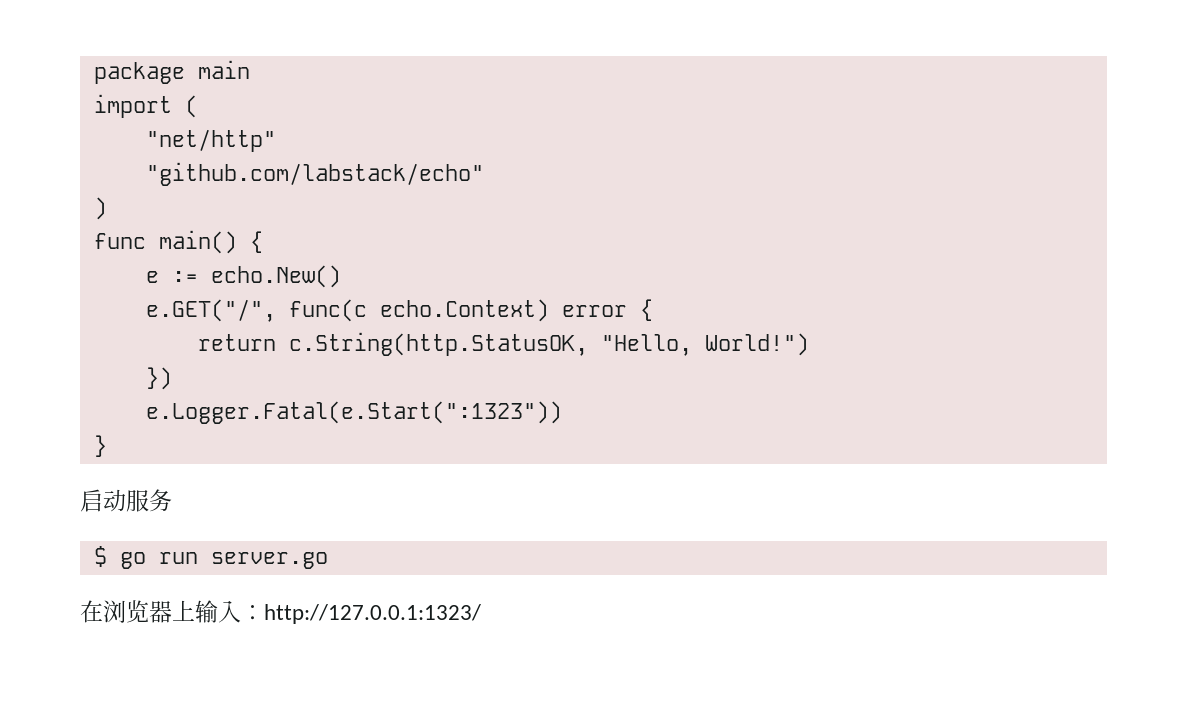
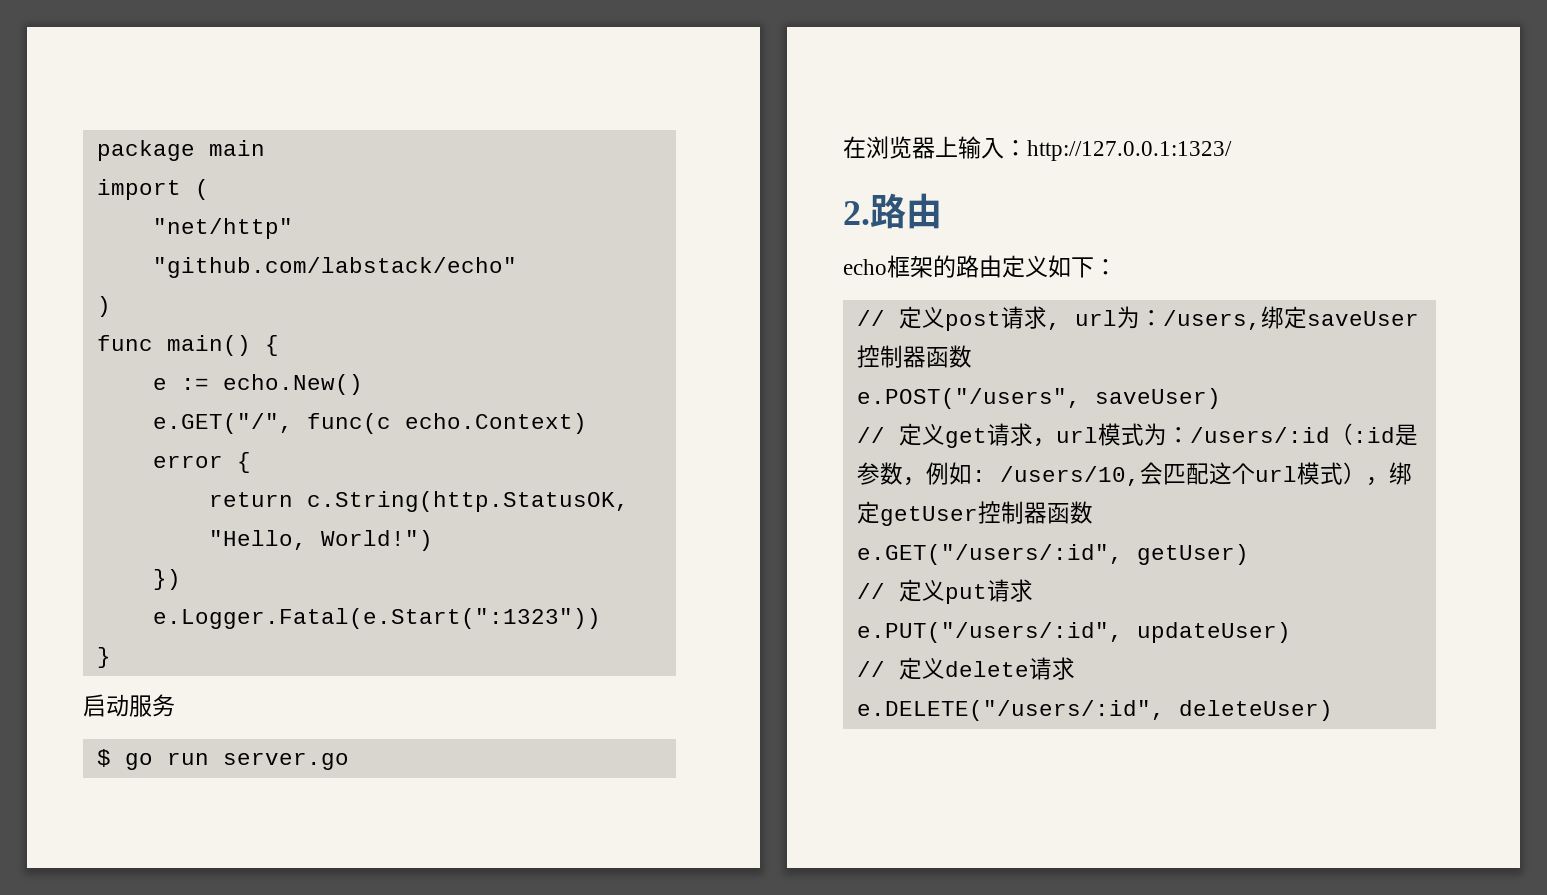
(481, 614) none -> [843,193,942,229] [843,255,1117,278] [856,306,1419,331] [856,345,972,368] [856,388,1221,409] [856,423,1418,448] [856,462,1412,486] [856,501,1093,526] [856,544,1249,565] [856,579,1033,604] [856,622,1291,643] [856,657,1075,680] [856,700,1333,721] // 2.路由 // echo框架的路由定义如下： // // 定义post请求, url为：/users,绑定saveUser控制器函数 // e.POST("/users", saveUser) // // 定义get请求，url模式为：/users/:id（:id是参数，例如: /users/10,会匹配这个url模式），绑定getUser控制器函数 // e.GET("/users/:id", getUser) // // 定义put请求 // e.PUT("/users/:id", updateUser) // // 定义delete请求 // e.DELETE("/users/:id", deleteUser)

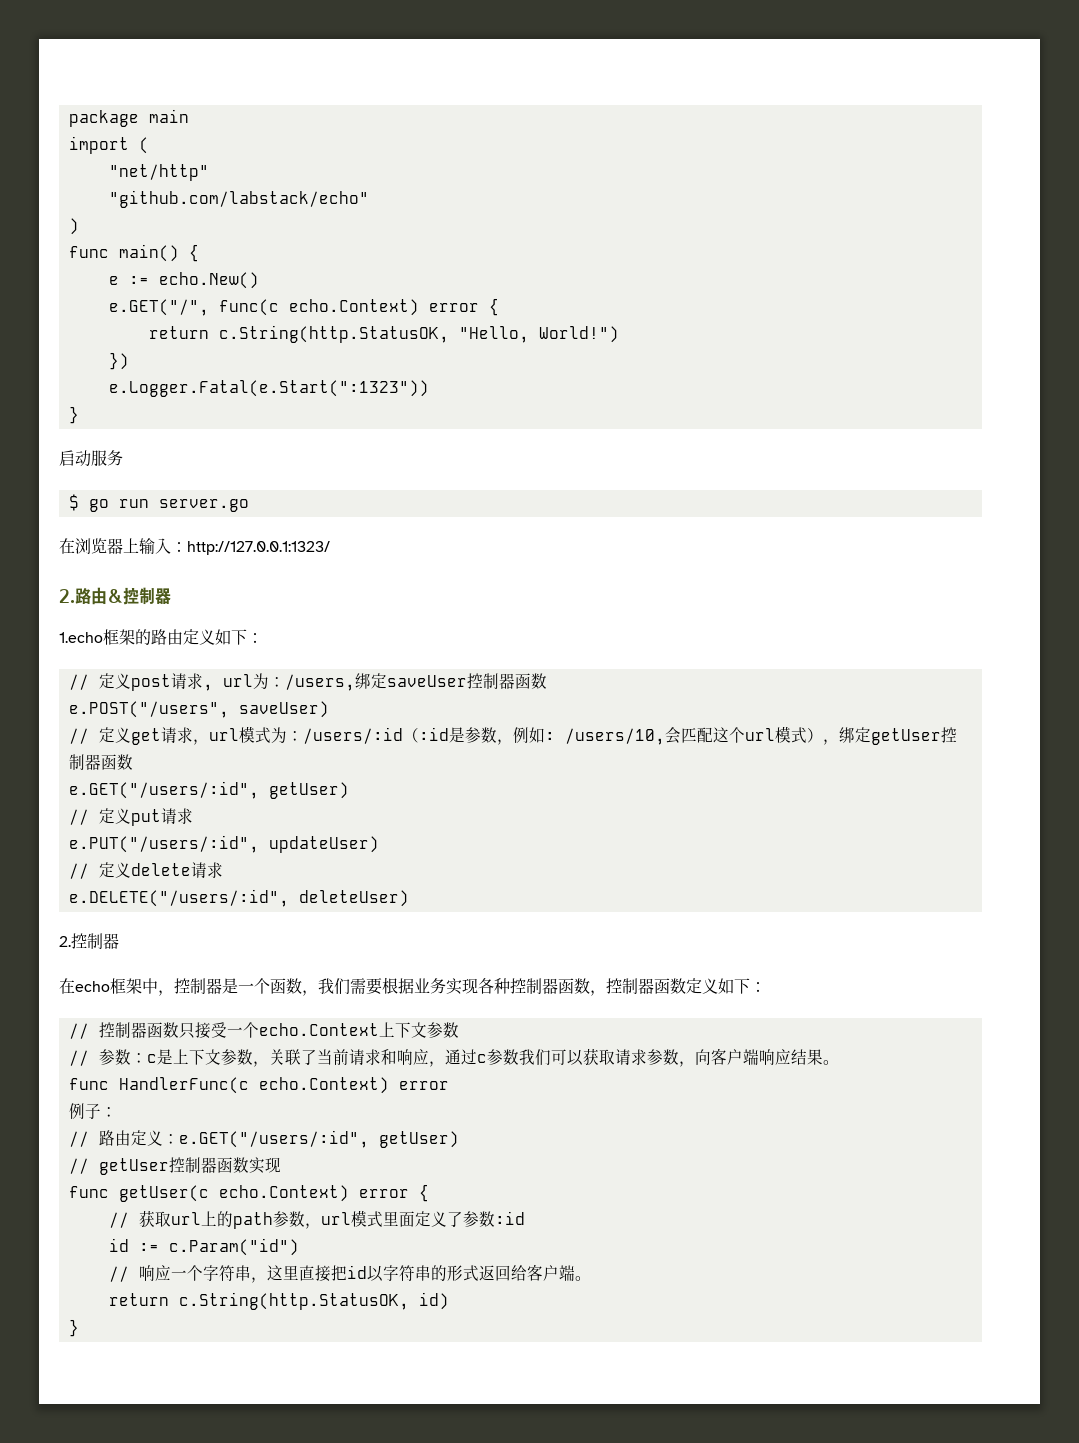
[843,259,887,275] // echo -> [107,587,171,605] [59,632,103,643] &控制器 // 1.echo
(1333, 710) none -> [59,933,119,949] [59,977,766,996] [68,1022,459,1039] [68,1048,839,1067] [68,1077,449,1094] [68,1103,117,1119] [68,1130,459,1148] [68,1157,281,1175] [68,1184,429,1202] [108,1210,525,1229] [108,1238,299,1256] [108,1264,591,1283] [108,1292,449,1310] [68,1319,79,1337] // 2.控制器 // 在echo框架中，控制器是一个函数，我们需要根据业务实现各种控制器函数，控制器函数定义如下： // // 控制器函数只接受一个echo.Context上下文参数 // // 参数：c是上下文参数，关联了当前请求和响应，通过c参数我们可以获取请求参数，向客户端响应结果。 // func HandlerFunc(c echo.Context) error // 例子： // // 路由定义：e.GET("/users/:id", getUser) // // getUser控制器函数实现 // func getUser(c echo.Context) error { // // 获取url上的path参数，url模式里面定义了参数:id // id := c.Param("id") // // 响应一个字符串，这里直接把id以字符串的形式返回给客户端。 // return c.String(http.StatusOK, id) // }

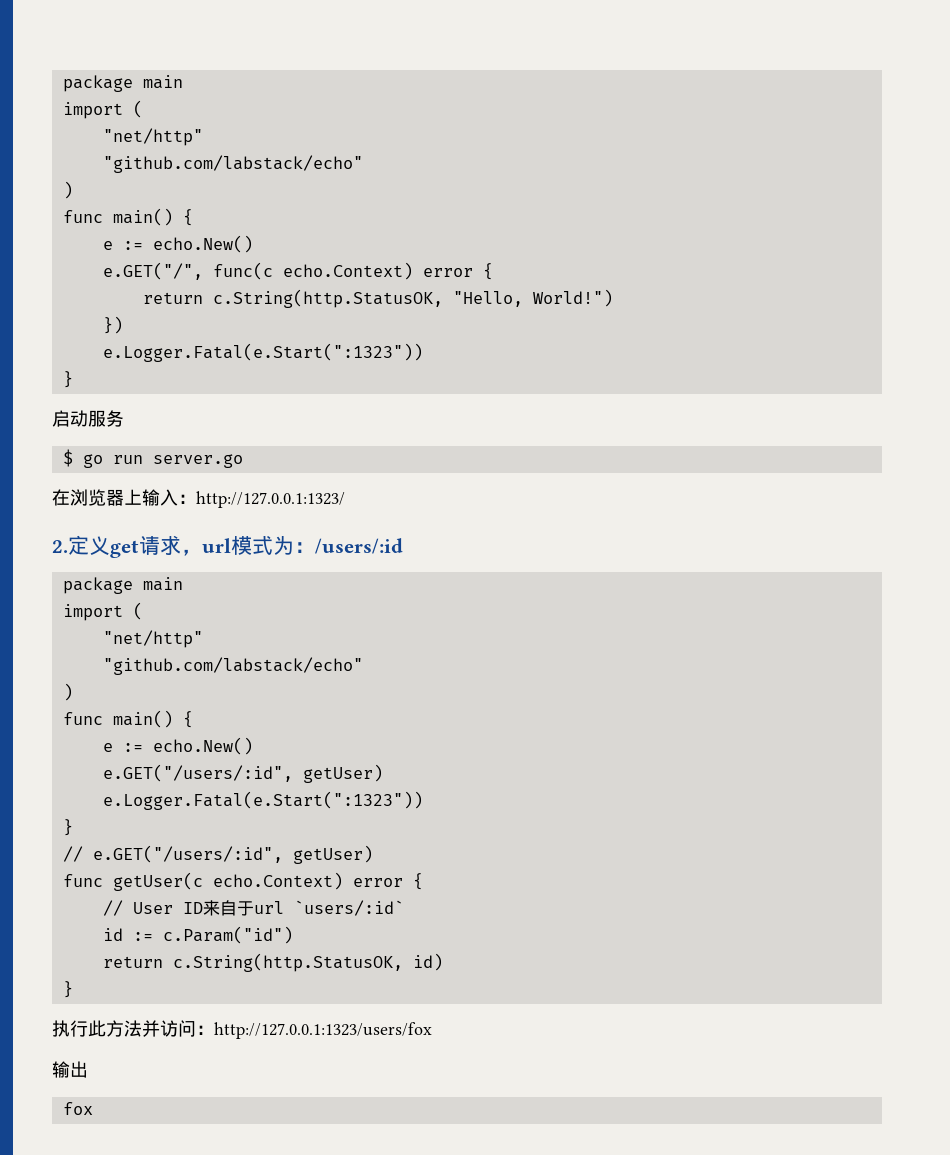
[75,587,171,605] [59,629,263,645] [68,673,547,691] [68,701,329,718] [68,728,89,744] 路由&控制器 // 1.echo框架的路由定义如下： // // 定义post请求, url为：/users,绑定saveUser控制器函数 // e.POST("/users", saveUser) // // -> (68, 546) none
[402,726,957,745] [68,754,133,770] [68,781,349,799] [68,808,193,826] [68,835,379,853] [68,862,223,879] [68,889,409,907] [59,933,119,949] [59,977,766,996] [68,1022,459,1039] [68,1048,839,1067] [68,1077,449,1094] [68,1103,117,1119] [68,1130,459,1148] [68,1157,281,1175] （:id是参数，例如: /users/10,会匹配这个url模式），绑定getUser控制器函数 // e.GET("/users/:id", getUser) // // 定义put请求 // e.PUT("/users/:id", updateUser) // // 定义delete请求 // e.DELETE("/users/:id", deleteUser) // 2.控制器 // 在echo框架中，控制器是一个函数，我们需要根据业务实现各种控制器函数，控制器函数定义如下： // // 控制器函数只接受一个echo.Context上下文参数 // // 参数：c是上下文参数，关联了当前请求和响应，通过c参数我们可以获取请求参数，向客户端响应结果。 // func HandlerFunc(c echo.Context) error // 例子： // // 路由定义：e.GET("/users/:id", getUser) // // getUser控制器函数实现 -> [62,577,183,594] [62,602,143,621] [102,630,203,648] [102,657,363,675] [62,683,73,701] [62,710,193,728] [102,737,253,755] [102,764,383,783] [102,791,423,810] [62,819,73,836] [62,845,373,864] // package main // import ( // "net/http" // "github.com/labstack/echo" // ) // func main() { // e := echo.New() // e.GET("/users/:id", getUser) // e.Logger.Fatal(e.Start(":1323")) // } // // e.GET("/users/:id", getUser)
[138,1210,525,1229] [108,1238,299,1256] [108,1264,591,1283] [108,1292,449,1310] [68,1319,79,1337] 获取url上的path参数，url模式里面定义了参数:id // id := c.Param("id") // // 响应一个字符串，这里直接把id以字符串的形式返回给客户端。 // return c.String(http.StatusOK, id) // } -> [132,900,404,916] [102,926,293,944] [102,953,443,972] [62,981,73,998] [52,1020,432,1039] [52,1061,88,1078] [62,1102,93,1115] User ID来自于url `users/:id` // id := c.Param("id") // return c.String(http.StatusOK, id) // } // 执行此方法并访问：http://127.0.0.1:1323/users/fox // 输出 // fox

